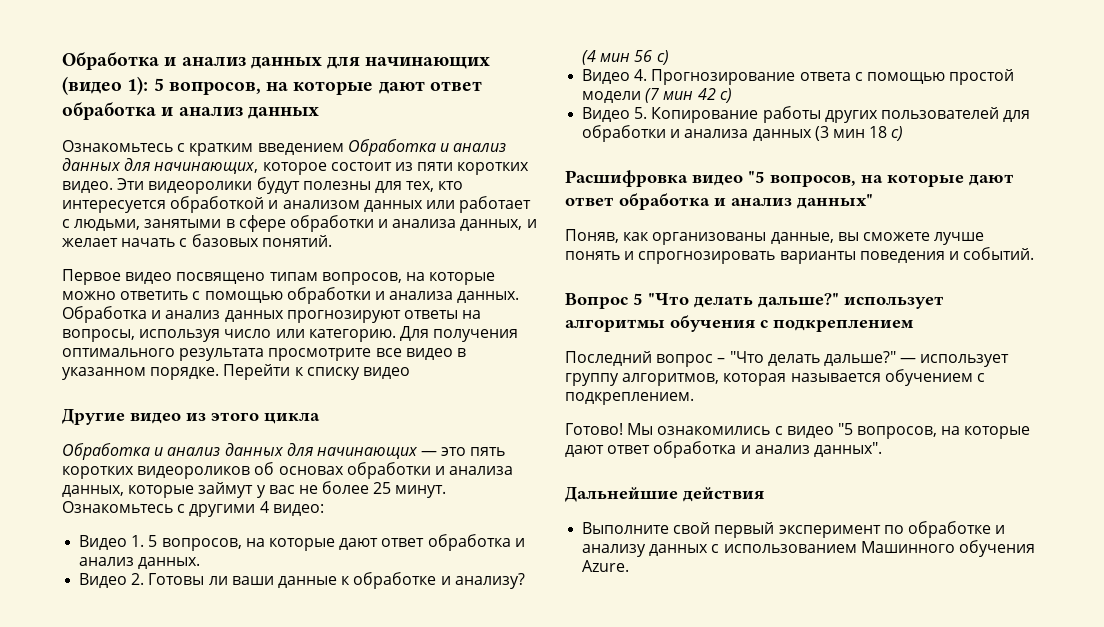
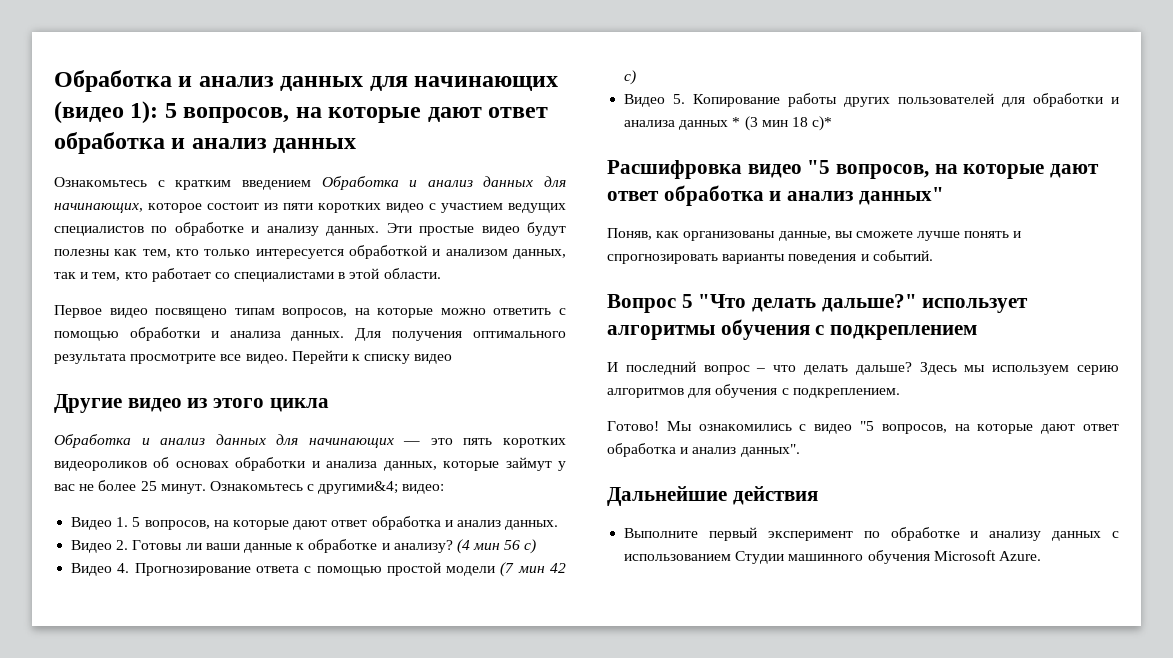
[62,177,464,194] [62,196,532,213] [62,215,537,232] [62,234,332,247] видео. Эти видеоролики будут полезны для тех, кто интересуется обработкой и анализом данных или работает с людьми, занятыми в сфере обработки и анализа данных, и желает начать с базовых понятий. -> [386,203,566,213] [54,222,566,236] [54,245,566,259] [54,268,441,282] видео с участием ведущих специалистов по обработке и анализу данных. Эти простые видео будут полезны как тем, кто только интересуется обработкой и анализом данных, так и тем, кто работает со специалистами в этой области.
[62,306,482,323] [62,329,396,342] Обработка и анализ данных прогнозируют ответы на вопросы, используя число или категорию. -> (345, 336) none
[405,348,466,360] [62,367,220,380] видео в указанном порядке. -> [245,354,288,364] видео.
[189,501,269,517] другими 4 -> [318,481,399,494] другими&4;
(812, 135) none -> [732,117,741,127] *
[891,126,904,141] с) -> [812,116,833,131] с)*
[565,351,1010,367] [565,369,973,386] Последний вопрос – "Что делать дальше?" — использует группу алгоритмов, которая называется обучением -> [607,361,1119,375] [607,384,778,398] И последний вопрос – что делать дальше? Здесь мы используем серию алгоритмов для обучения
[673,522,711,534] свой -> (699, 533) none
[860,540,1035,557] Машинного обучения -> [735,550,996,564] Студии машинного обучения Microsoft

